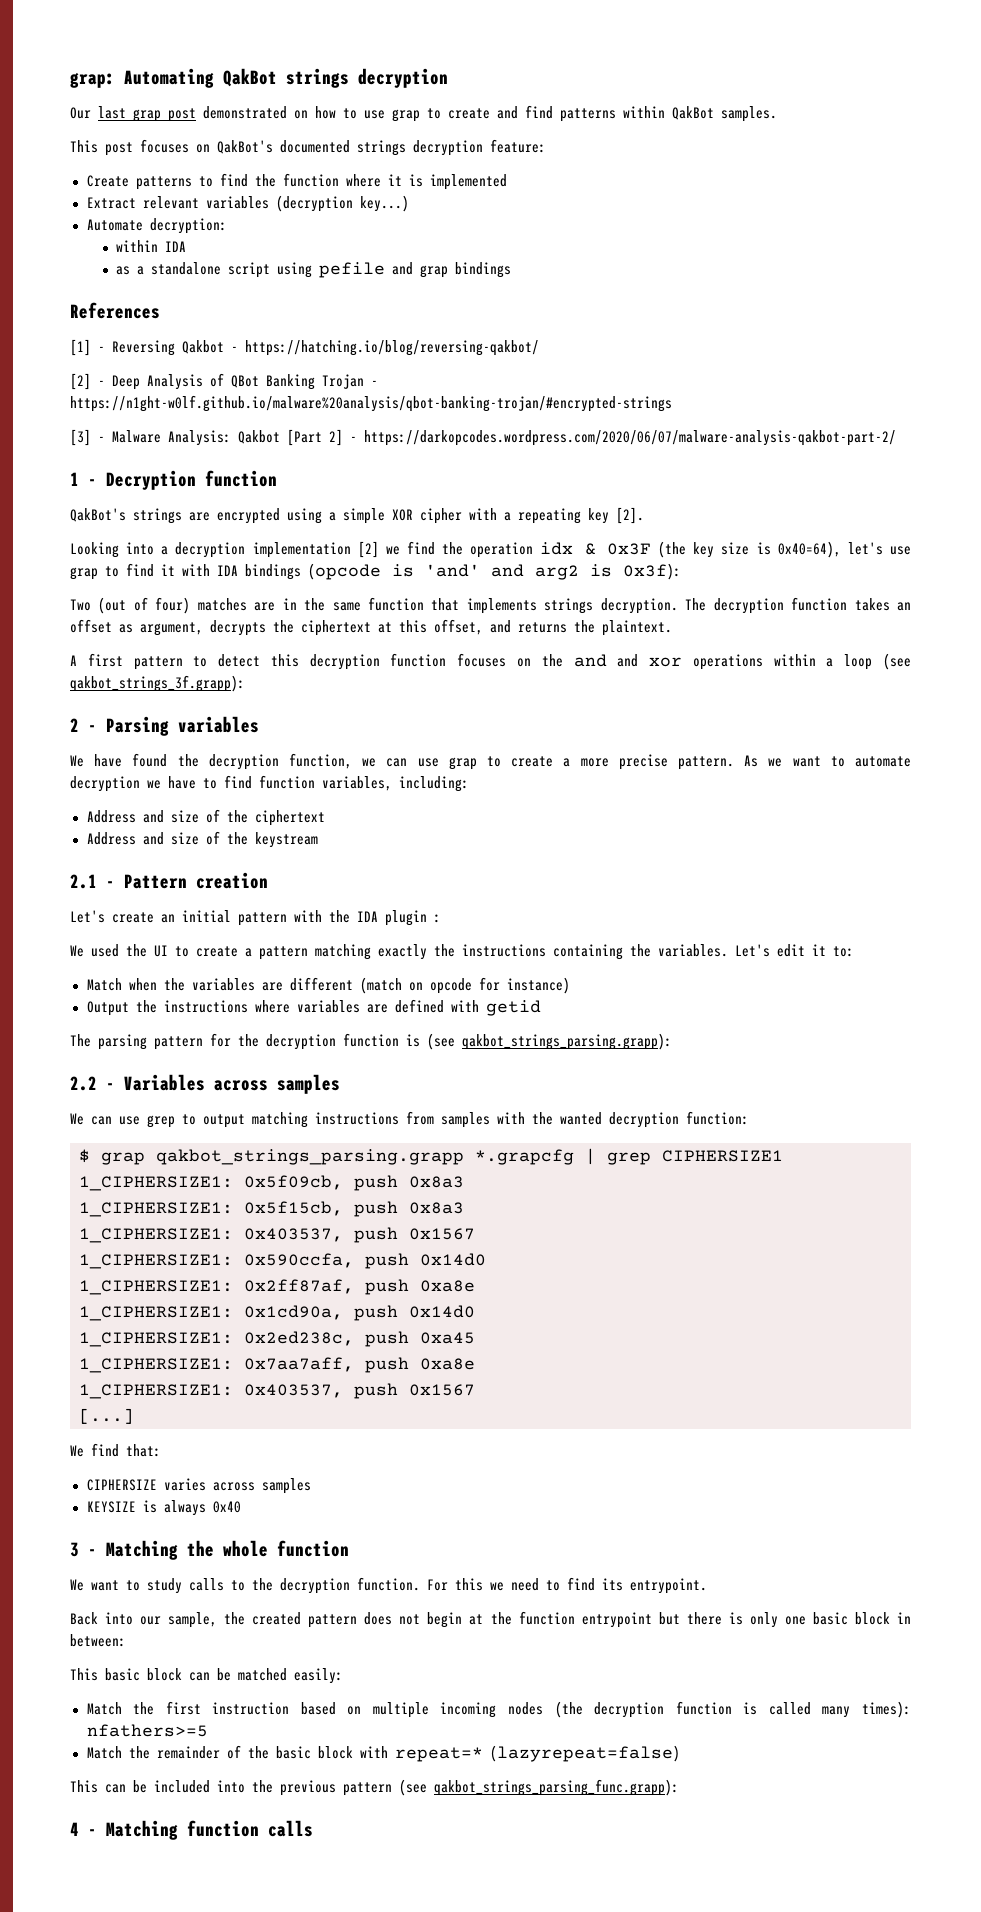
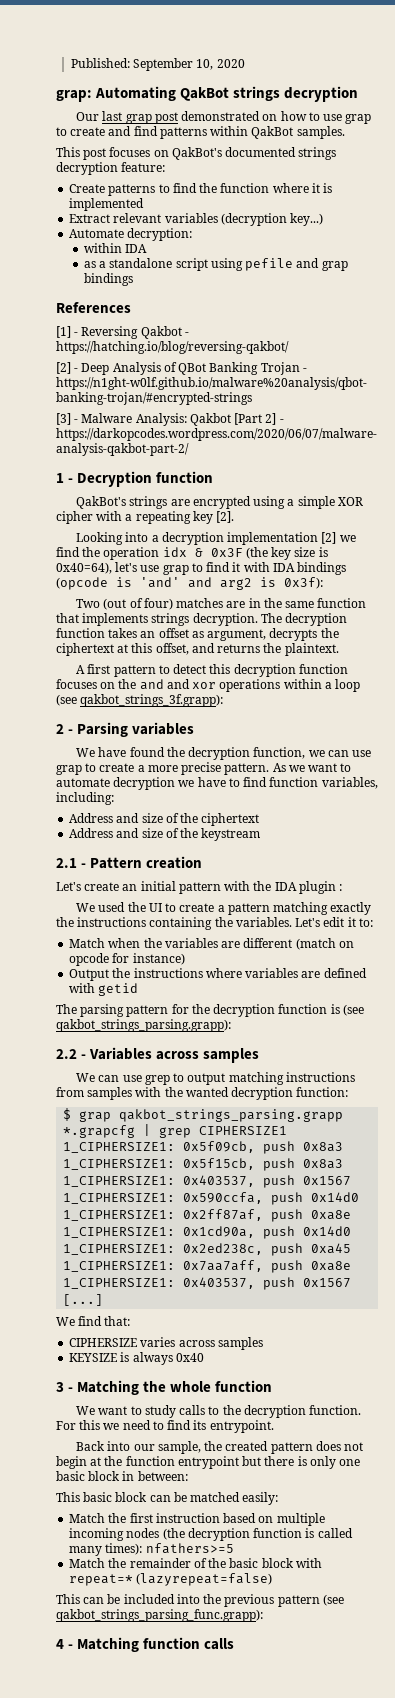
(70, 80) none -> [70,58,245,71] Published: September 10, 2020 //

